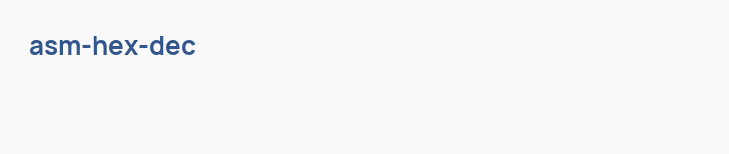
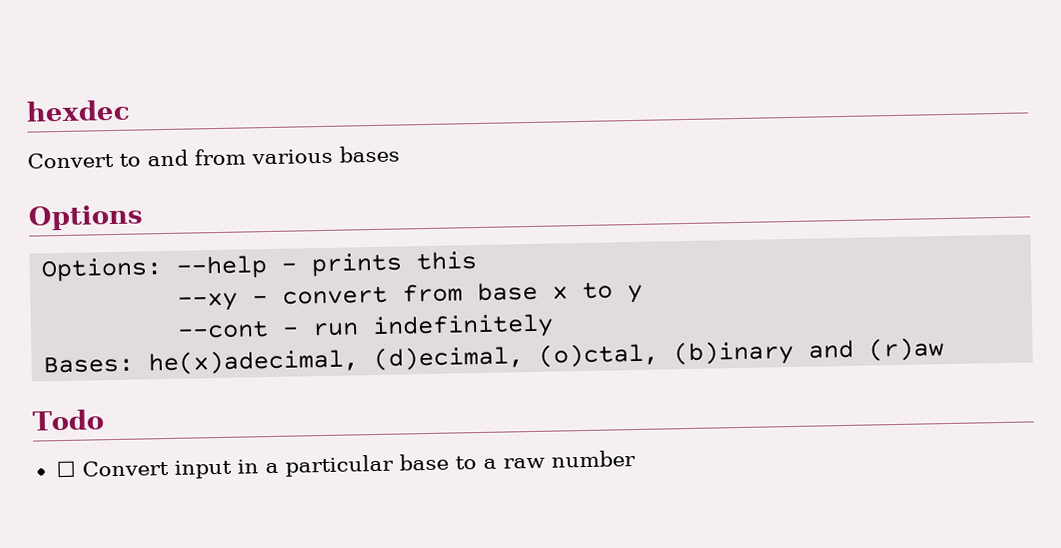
[29,36,196,55] asm-hex-dec -> [26,99,130,122] [27,145,400,169] [28,204,144,231] [41,251,478,282] [177,281,644,312] [177,313,555,341] [43,337,945,376] [32,409,104,431] [55,450,636,479] hexdec // Convert to and from various bases // Options // Options: --help - prints this // --xy - convert from base x to y // --cont - run indefinitely // Bases: he(x)adecimal, (d)ecimal, (o)ctal, (b)inary and (r)aw // Todo // ☐ Convert input in a particular base to a raw number

